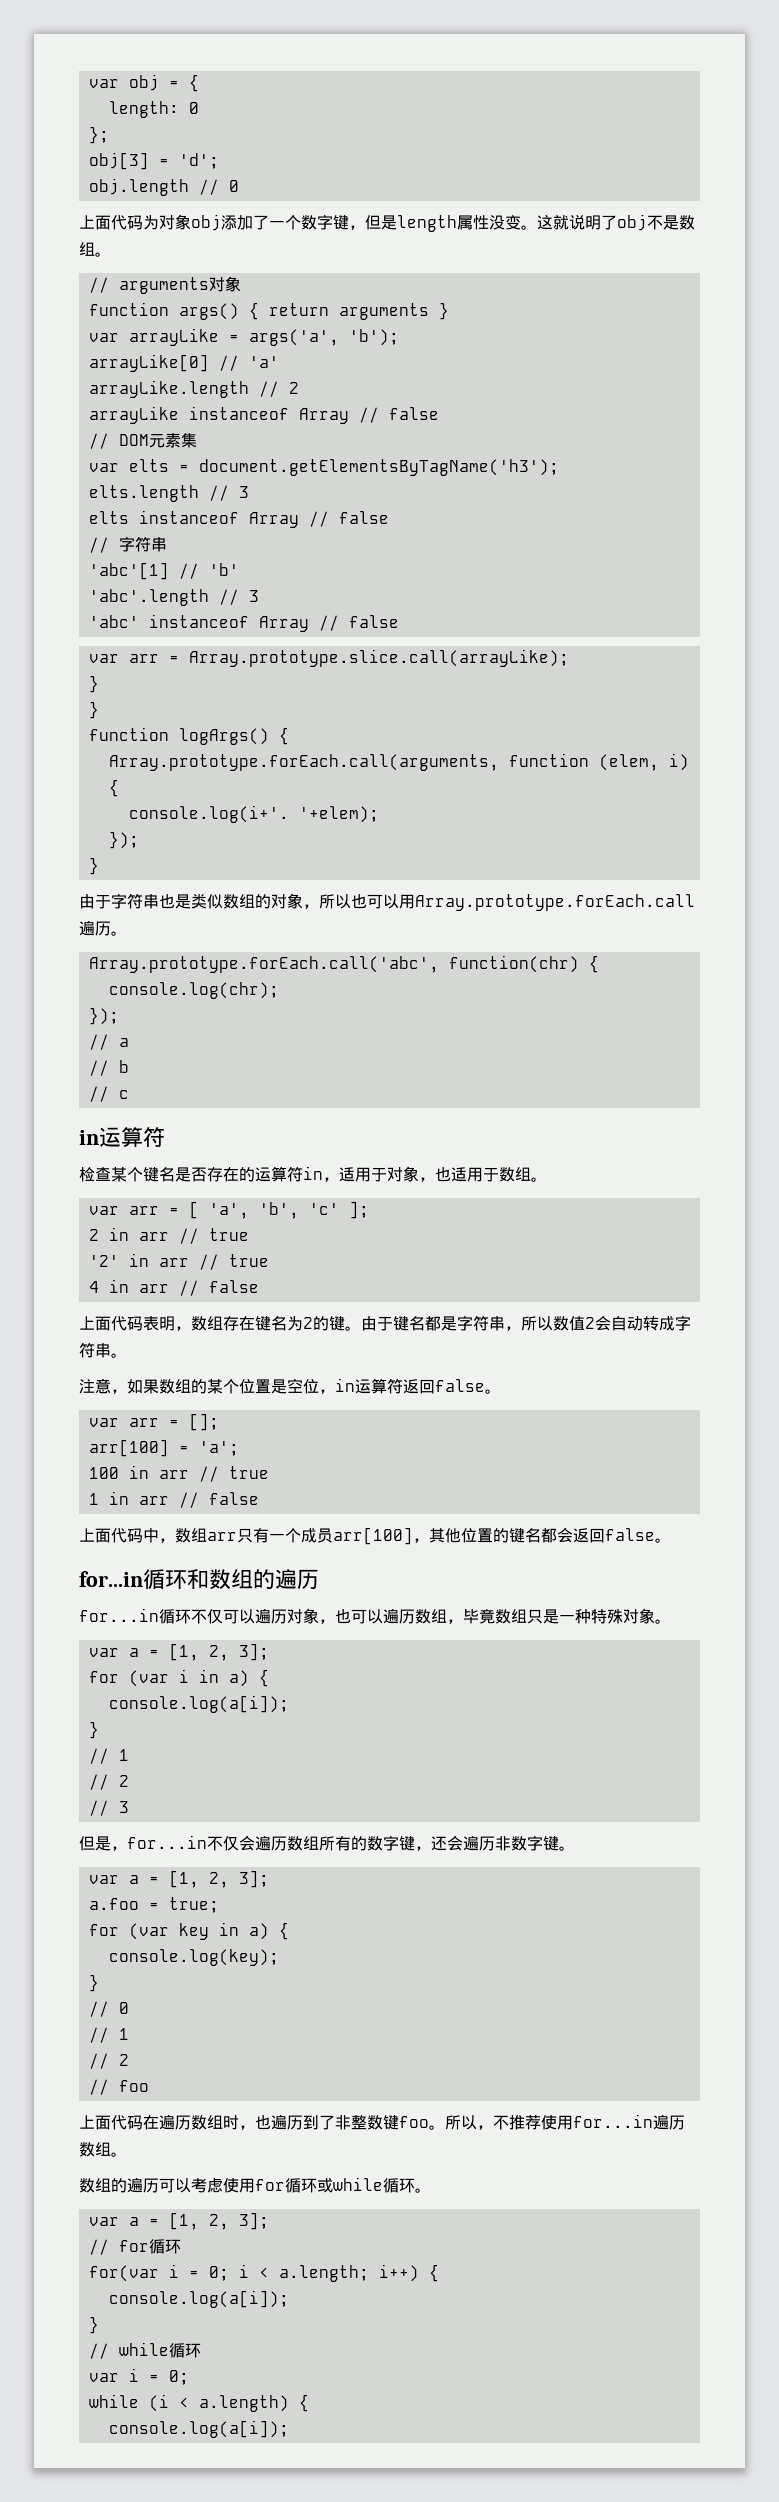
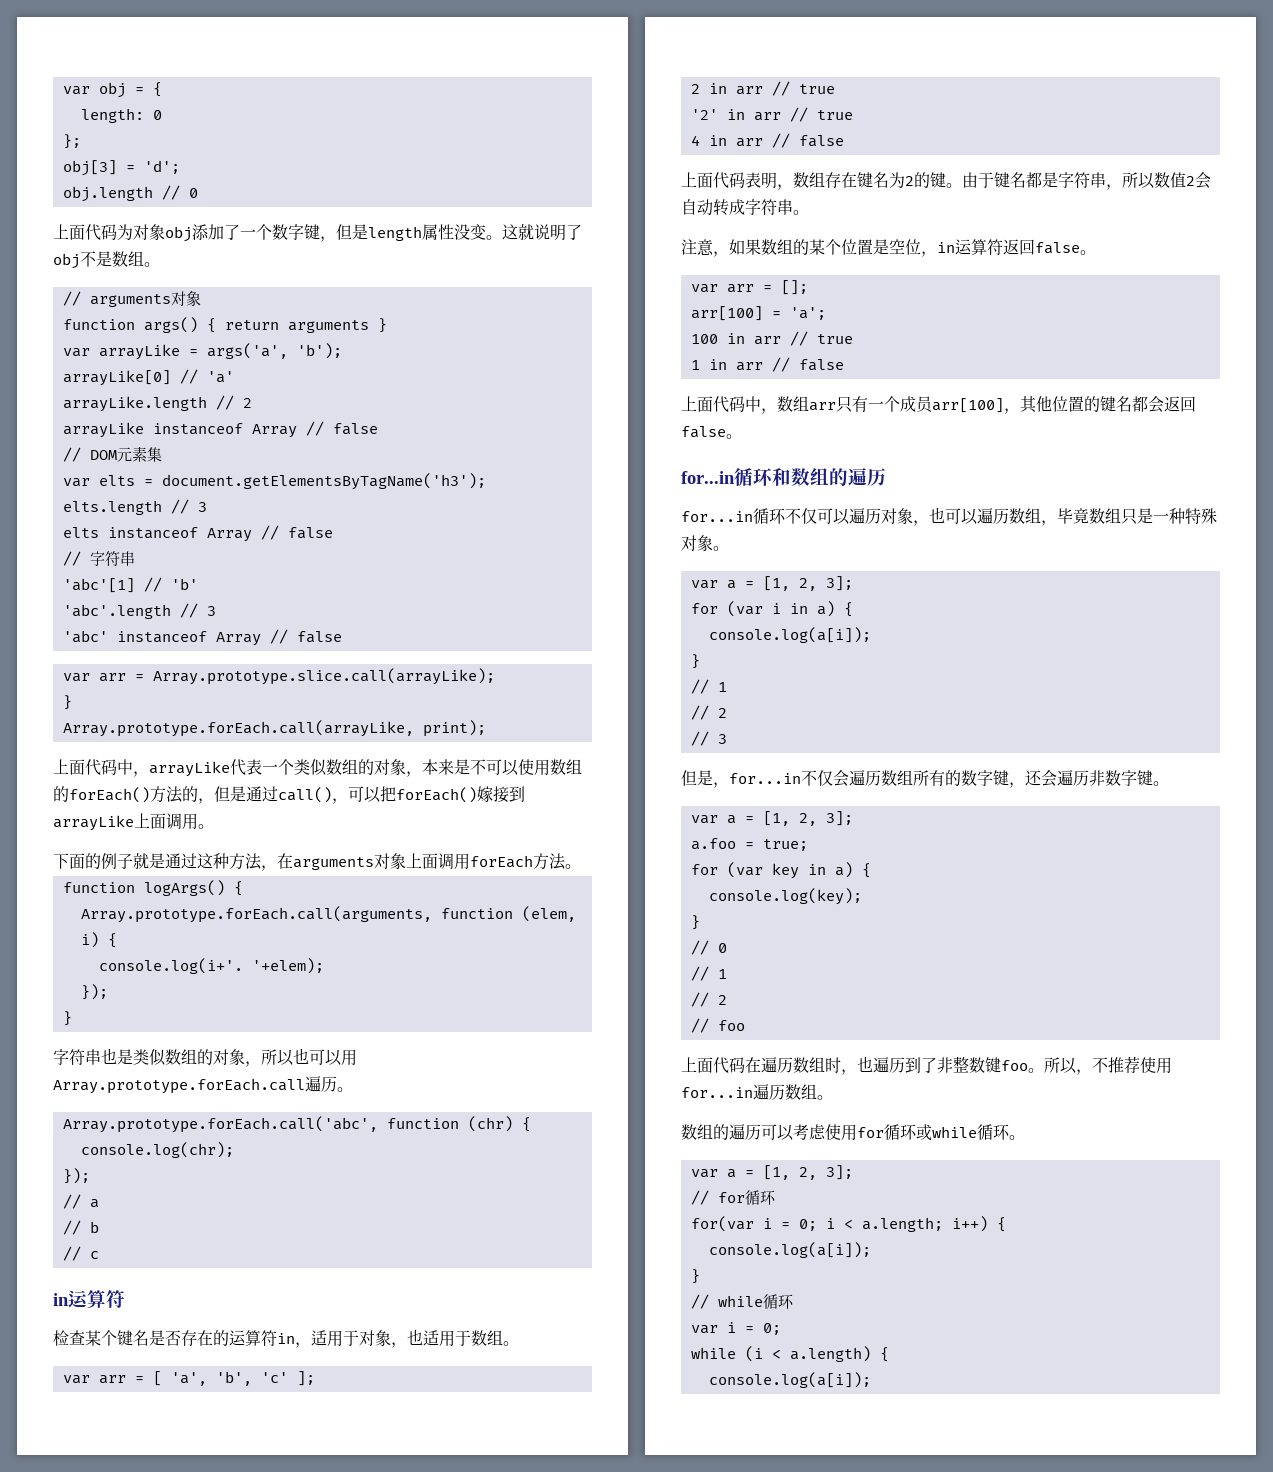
[88,701,99,719] } -> [62,720,486,737] [53,759,582,777] [53,786,525,804] [53,813,214,831] [53,853,581,871] Array.prototype.forEach.call(arrayLike, print); // 上面代码中，arrayLike代表一个类似数组的对象，本来是不可以使用数组的forEach()方法的，但是通过call()，可以把forEach()嫁接到arrayLike上面调用。 // 下面的例子就是通过这种方法，在arguments对象上面调用forEach方法。
[79,894,111,909] 由于 -> (72, 1018) none
[448,955,579,973] function(chr) -> [386,1116,513,1132] function (chr)

